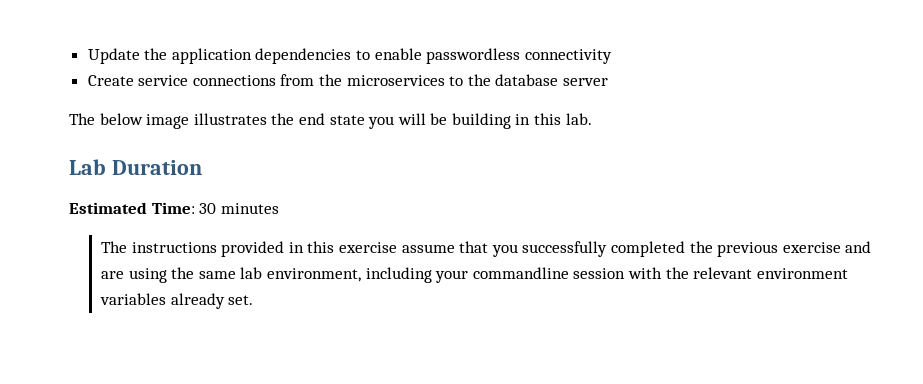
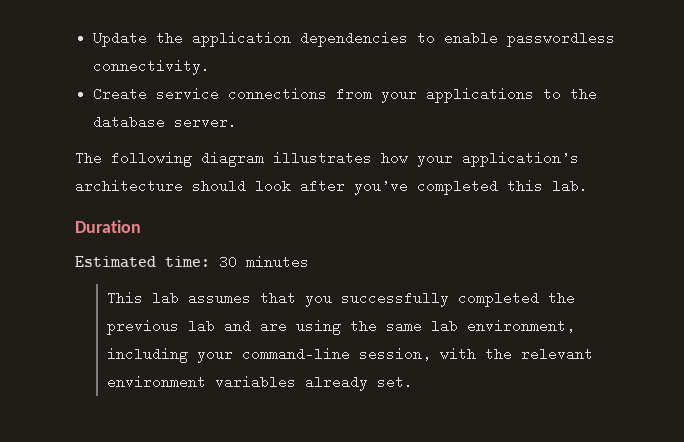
[524,49,612,64] connectivity -> [93,59,211,75] connectivity.
[319,74,445,86] the microservices -> [381,87,535,103] your applications
[563,78,609,86] [69,113,531,129] server // The below image illustrates the end state you will be building in -> [174,115,238,129] [75,151,579,167] [75,179,498,195] server. // The following diagram illustrates how your application’s architecture should look after you’ve completed
[69,159,106,175] Lab -> (588, 186) none
[151,202,195,214] Time: -> [165,256,210,267] time:
[101,241,455,257] The instructions provided in this exercise assume -> [107,291,252,305] This lab assumes
[782,242,841,253] exercise -> [188,319,216,333] lab
[472,267,626,279] commandline session -> [242,347,432,361] command-line session,

